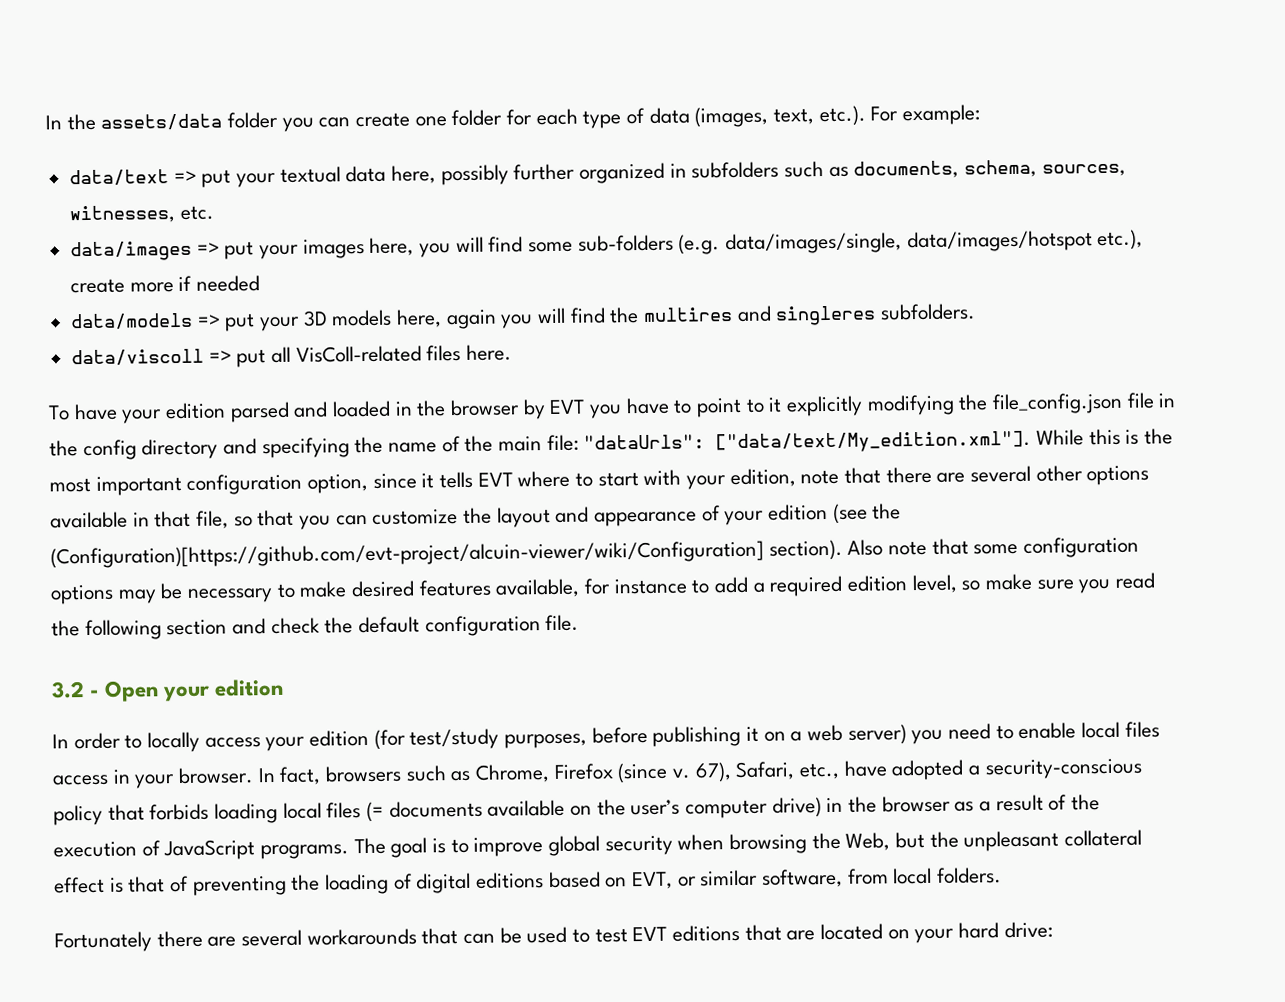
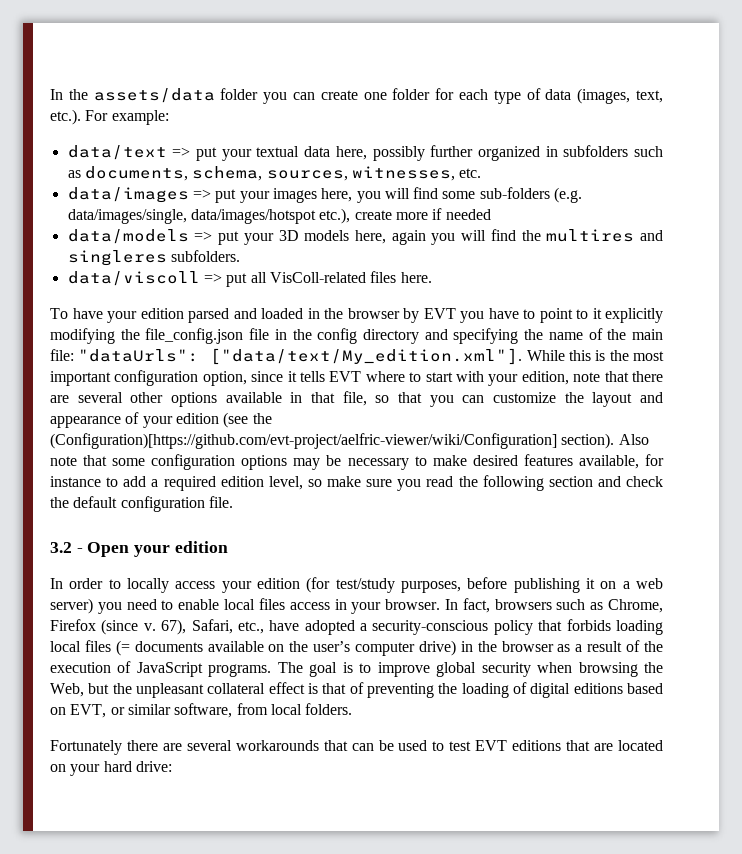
[50,540,764,569] (Configuration)[https://github.com/evt-project/alcuin-viewer/wiki/Configuration] -> [50,433,557,449] (Configuration)[https://github.com/evt-project/aelfric-viewer/wiki/Configuration]

